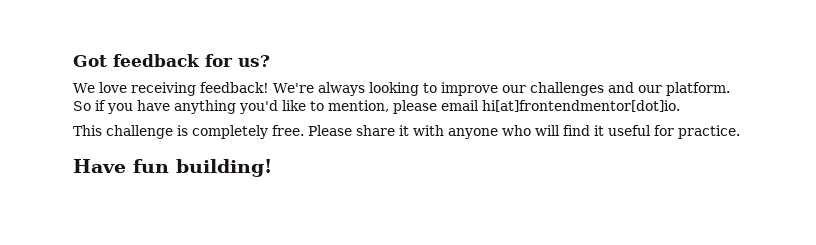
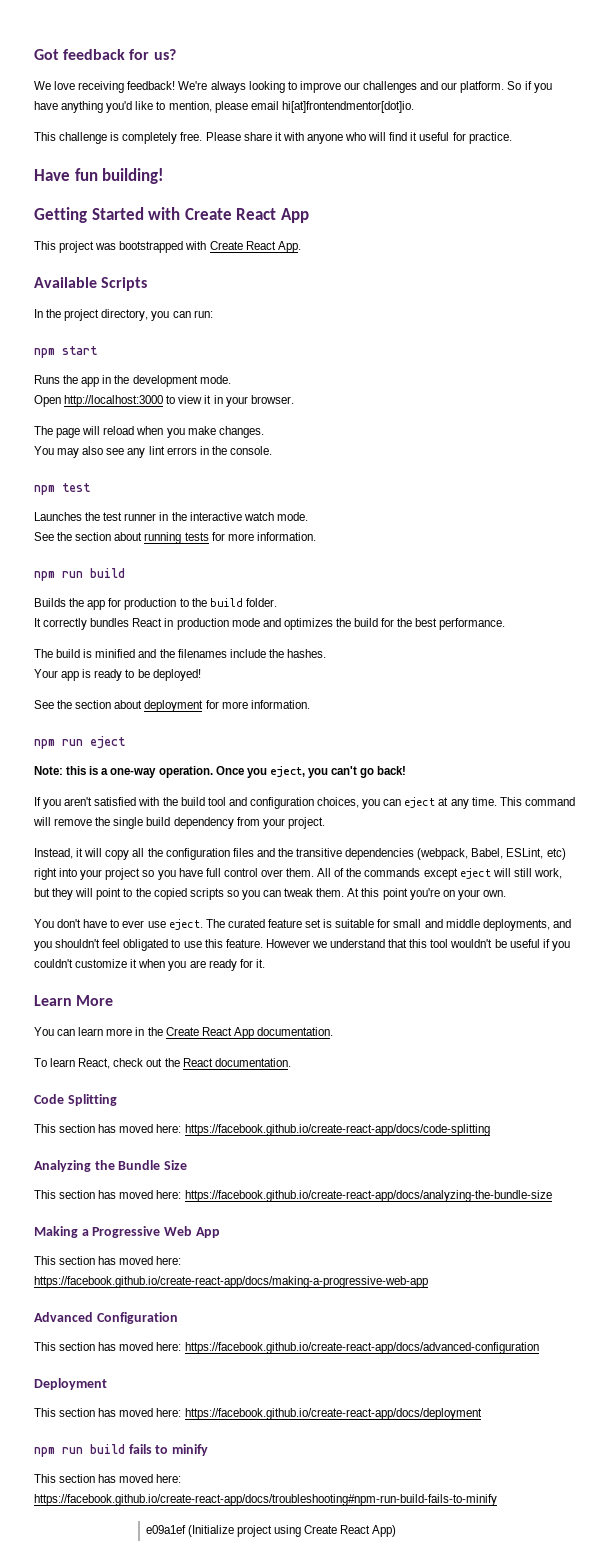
(272, 168) none -> [34,207,309,223] [34,241,301,253] [34,277,148,291] [34,309,213,321] [34,346,97,358] [34,375,231,387] [34,395,294,407] [34,426,264,438] [34,446,272,458] [34,483,90,495] [34,512,308,521] [34,532,316,544] [34,568,125,581] [34,598,277,610] [34,618,506,630] [34,649,326,658] [34,669,201,681] [34,700,310,712] [34,736,125,749] [34,766,407,778] [34,797,575,809] [33,817,325,829] [34,848,566,860] [34,868,562,880] [34,888,506,900] [34,919,571,931] [34,939,570,951] [34,959,265,971] [34,995,114,1006] [34,1027,333,1039] [34,1058,291,1069] [34,1094,117,1106] [34,1124,490,1136] [34,1160,187,1172] [34,1190,552,1202] [34,1226,220,1238] [34,1256,182,1265] [34,1276,428,1288] [34,1312,178,1324] [34,1342,539,1354] [34,1378,107,1390] [34,1408,482,1420] [34,1444,208,1457] [34,1474,182,1483] [34,1494,497,1506] [145,1525,397,1537] // Getting Started with Create React App // This project was bootstrapped with Create React App. // Available Scripts // In the project directory, you can run: // npm start // Runs the app in the development mode. // Open http://localhost:3000 to view it in your browser. // The page will reload when you make changes. // You may also see any lint errors in the console. // npm test // Launches the test runner in the interactive watch mode. // See the section about running tests for more information. // npm run build // Builds the app for production to the build folder. // It correctly bundles React in production mode and optimizes the build for the best performance. // The build is minified and the filenames include the hashes. // Your app is ready to be deployed! // See the section about deployment for more information. // npm run eject // Note: this is a one-way operation. Once you eject, you can't go back! // If you aren't satisfied with the build tool and configuration choices, you can eject at any time. This command will remove the single build dependency from your project. // Instead, it will copy all the configuration files and the transitive dependencies (webpack, Babel, ESLint, etc) right into your project so you have full control over them. All of the commands except eject will still work, but they will point to the copied scripts so you can tweak them. At this point you're on your own. // You don't have to ever use eject. The curated feature set is suitable for small and middle deployments, and you shouldn't feel obligated to use this feature. However we understand that this tool wouldn't be useful if you couldn't customize it when you are ready for it. // Learn More // You can learn more in the Create React App documentation. // To learn React, check out the React documentation. // Code Splitting // This section has moved here: https://facebook.github.io/create-react-app/docs/code-splitting // Analyzing the Bundle Size // This section has moved here: https://facebook.github.io/create-react-app/docs/analyzing-the-bundle-size // Making a Progressive Web App // This section has moved here: https://facebook.github.io/create-react-app/docs/making-a-progressive-web-app // Advanced Configuration // This section has moved here: https://facebook.github.io/create-react-app/docs/advanced-configuration // Deployment // This section has moved here: https://facebook.github.io/create-react-app/docs/deployment // npm run build fails to minify // This section has moved here: https://facebook.github.io/create-react-app/docs/troubleshooting#npm-run-build-fails-to-minify // e09a1ef (Initialize project using Create React App)

